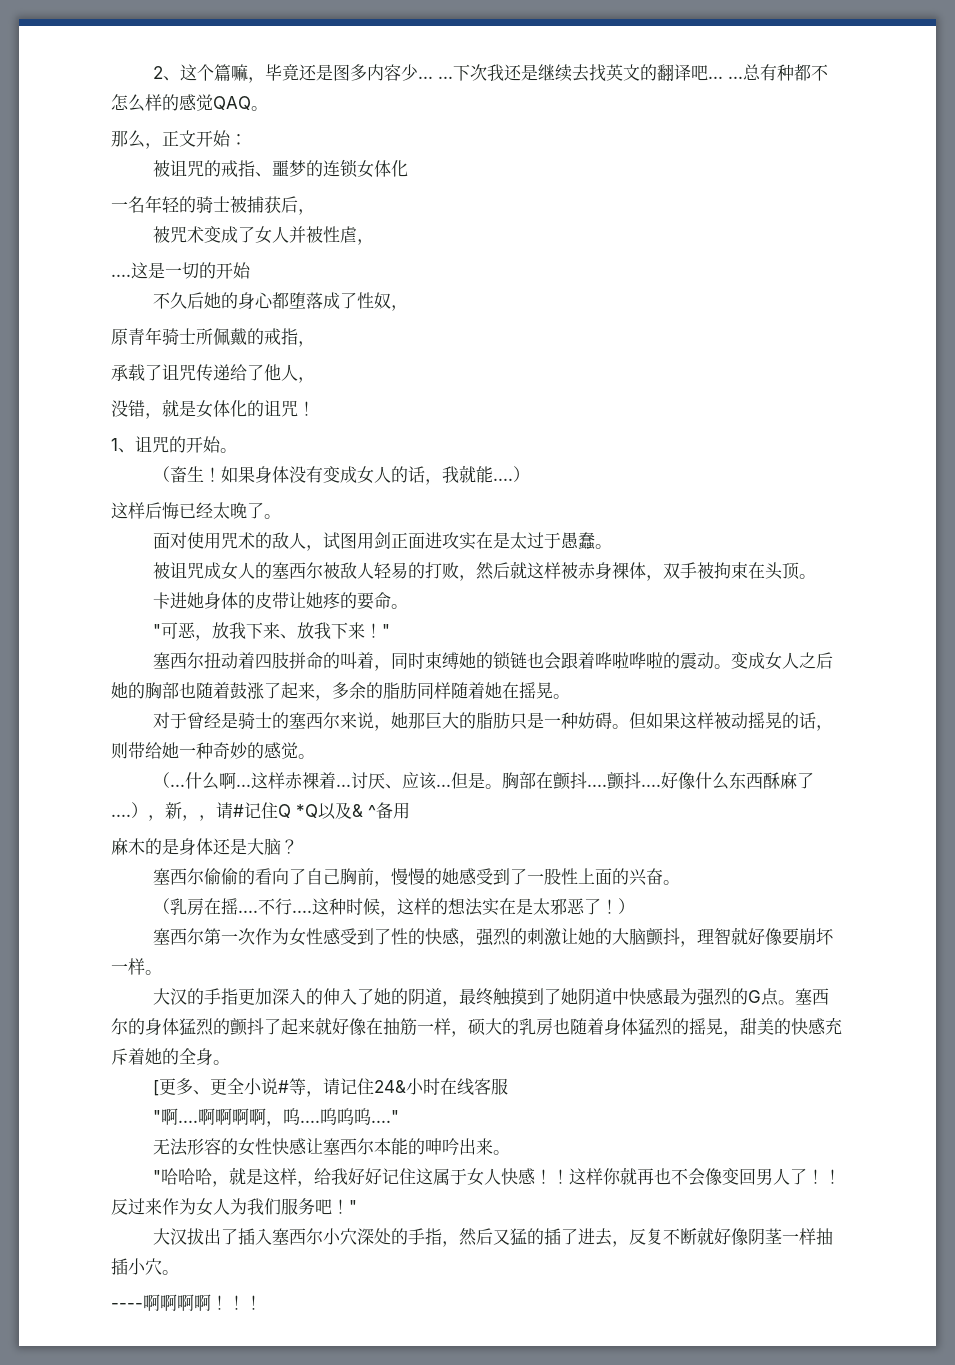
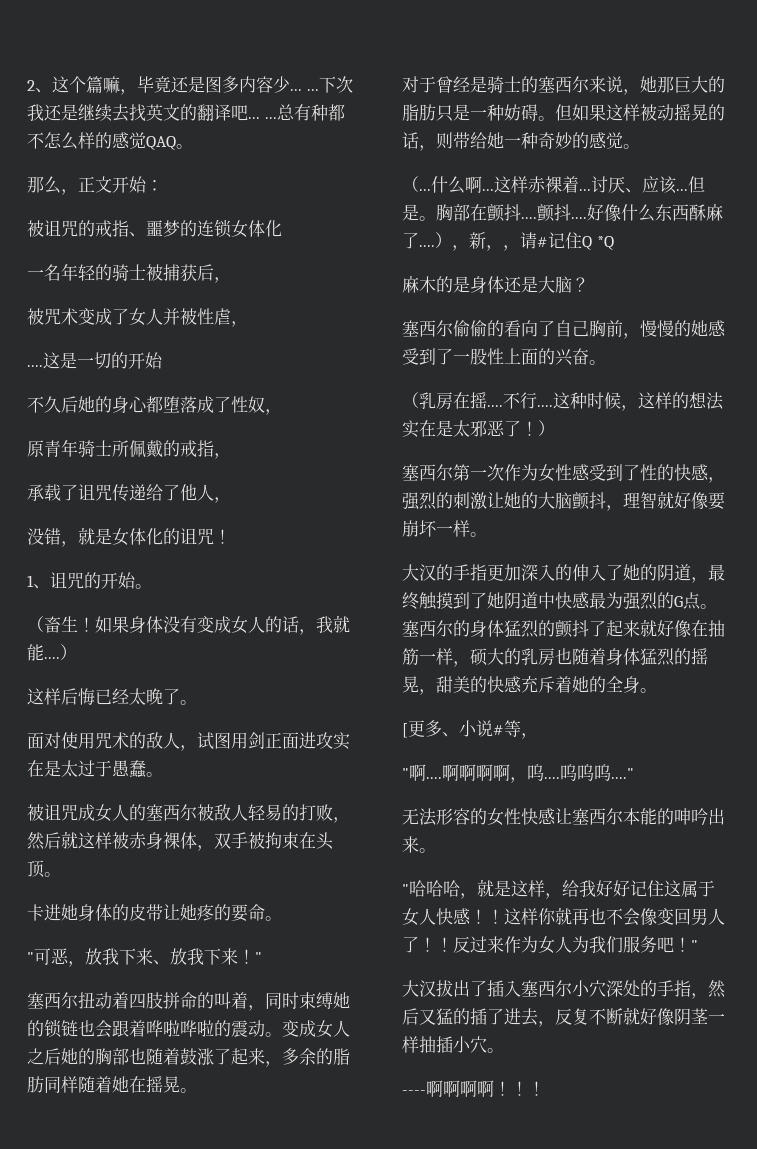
[318,802,410,820] 以及& ^备用 -> (614, 243) none
[209,1078,244,1095] 更全 -> (459, 734) none
[322,1078,508,1096] 请记住24&小时在线客服 -> (538, 736) none

